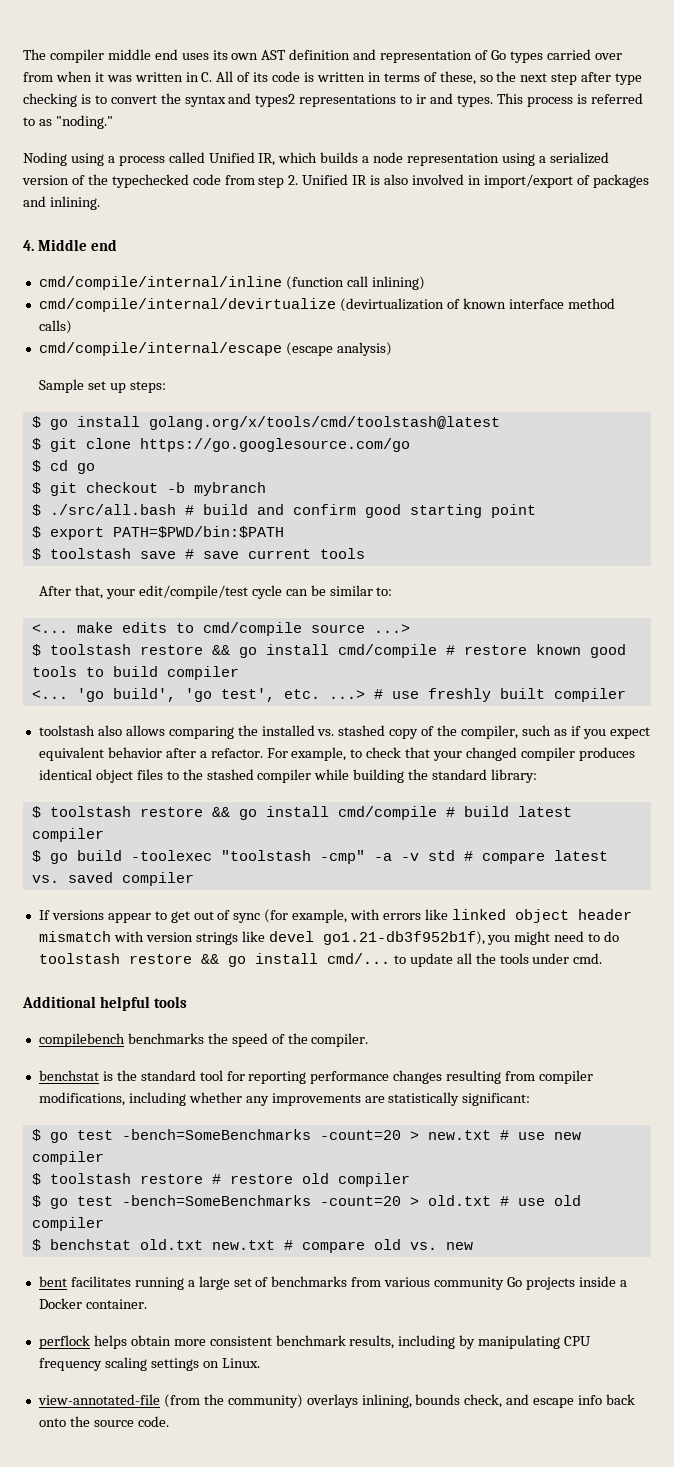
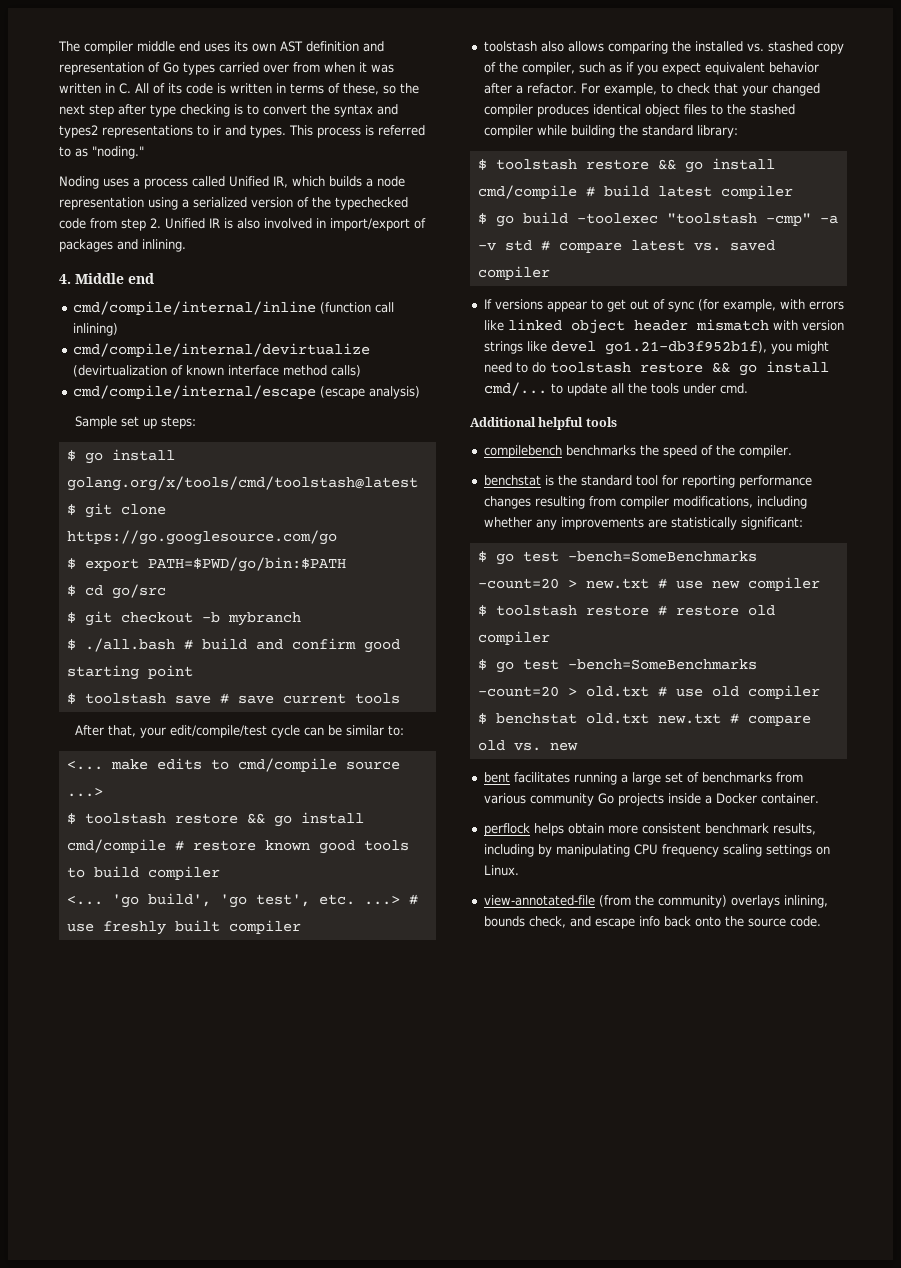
[70,153,104,166] using -> [103,178,129,187] uses
(410, 445) none -> [66,557,346,572] // $ export PATH=$PWD/go/bin:$PATH
[76,463,95,474] go -> [111,584,166,599] go/src
[49,504,176,515] ./src/all.bash -> [84,638,175,652] ./all.bash
[31,526,284,540] // $ export PATH=$PWD/bin:$PATH -> (193, 672) none

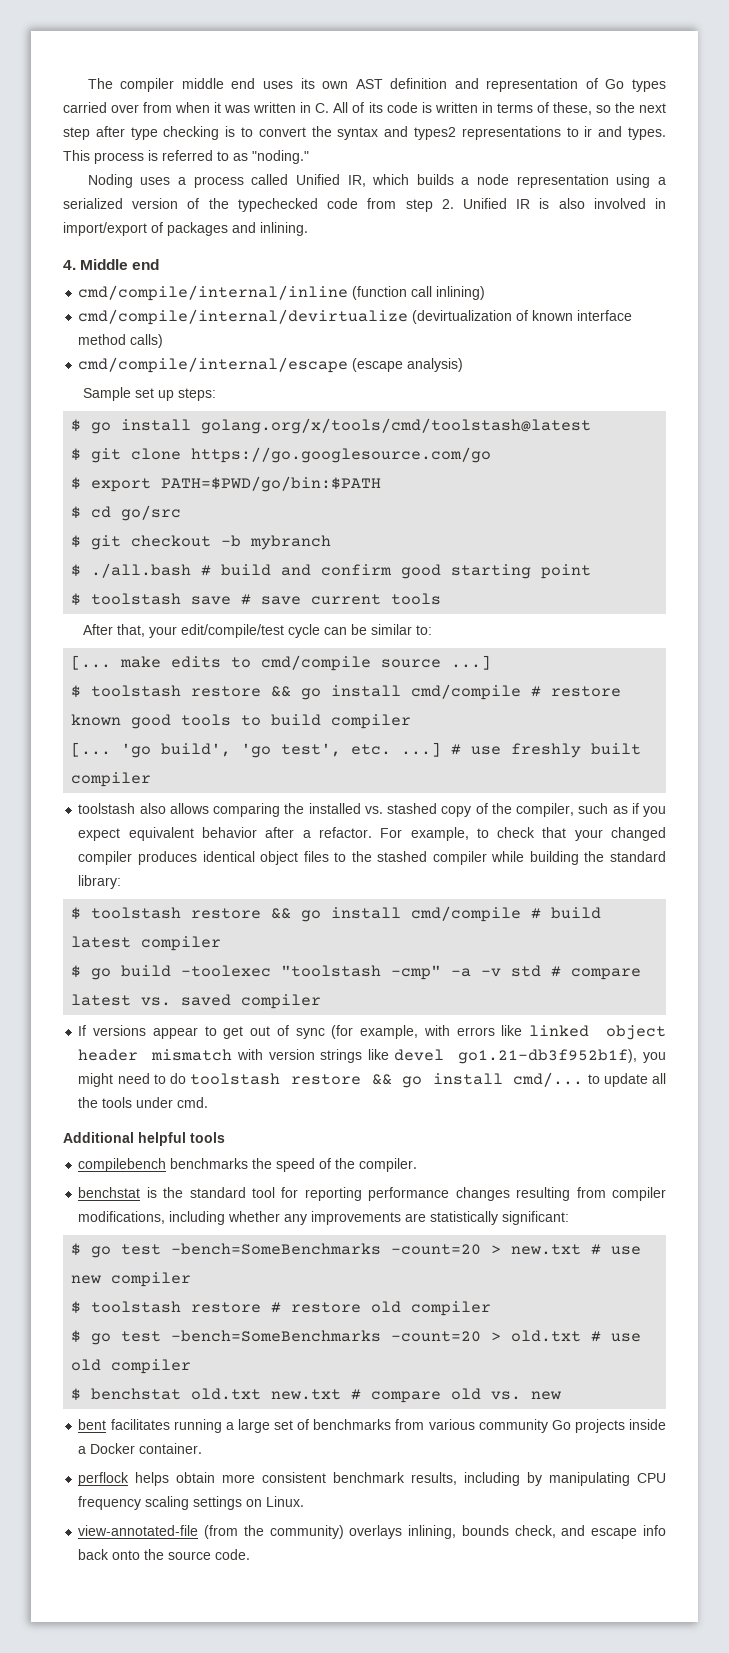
[66,761,103,770] <... -> [71,655,112,670] [...
[66,788,103,797] ...> -> [451,655,492,670] ...]
[66,896,103,905] <... -> [71,742,112,757] [...
[363,896,400,905] ...> -> [401,742,442,757] ...]

